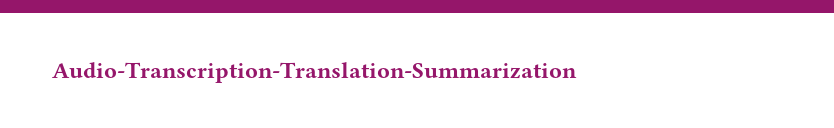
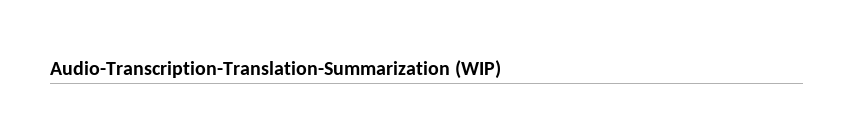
(577, 72) none -> [455,60,502,79] (WIP)

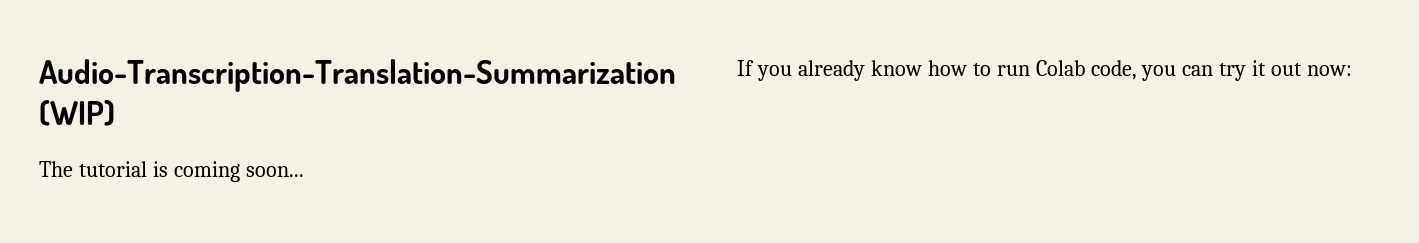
(502, 69) none -> [39,161,304,182] [737,60,1353,81] // The tutorial is coming soon... // If you already know how to run Colab code, you can try it out now:

